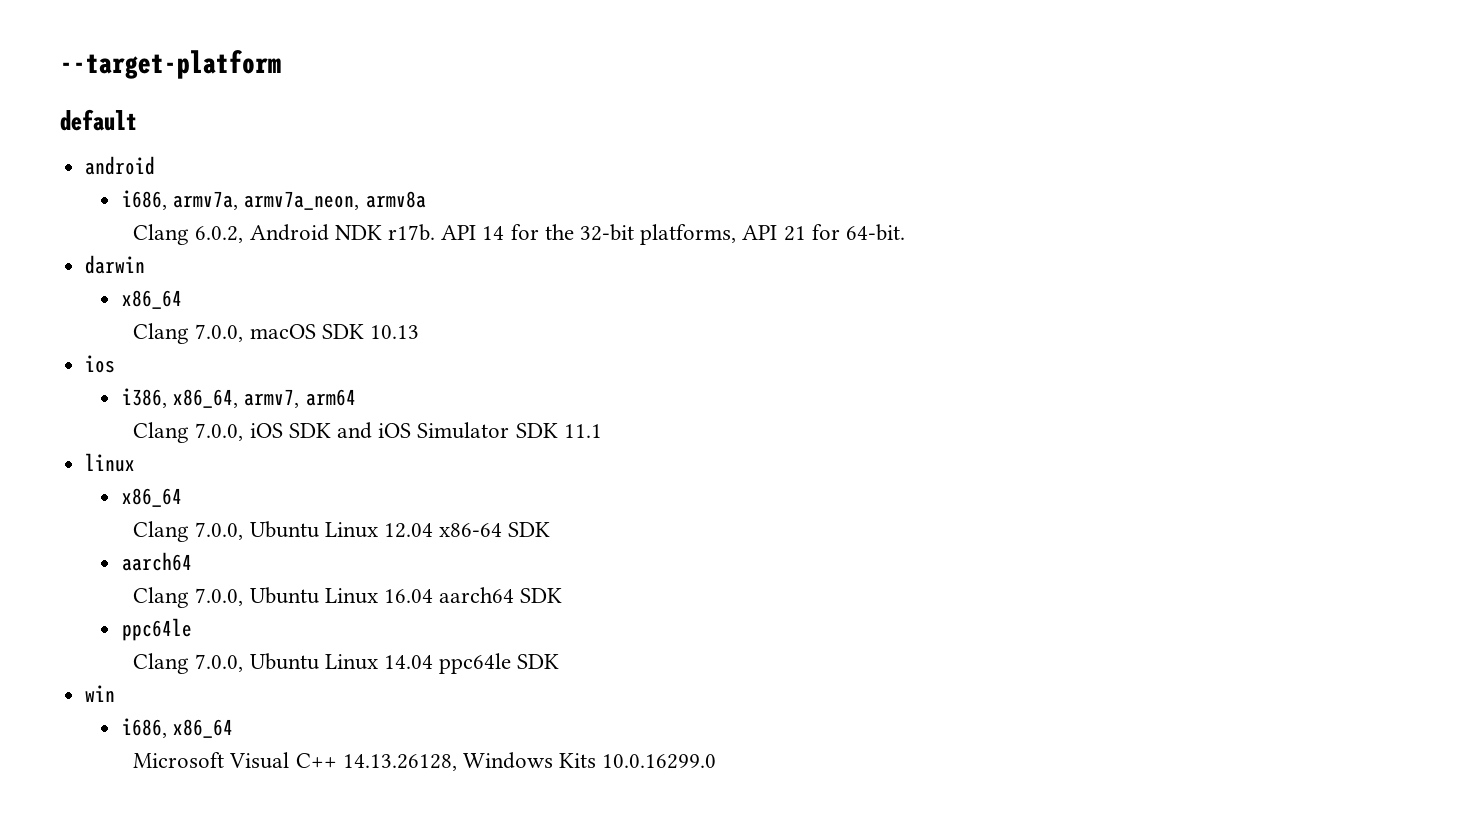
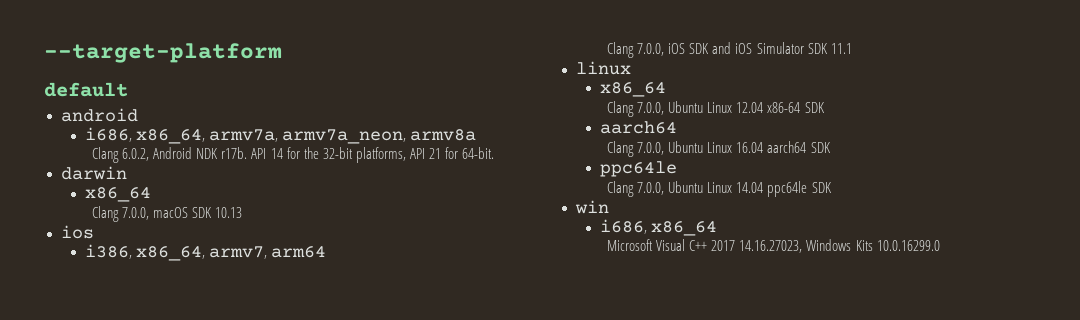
(167, 200) none -> [135,129,205,144] x86_64,
[342,754,457,771] 14.13.26128, -> [711,240,803,253] 2017 14.16.27023,

